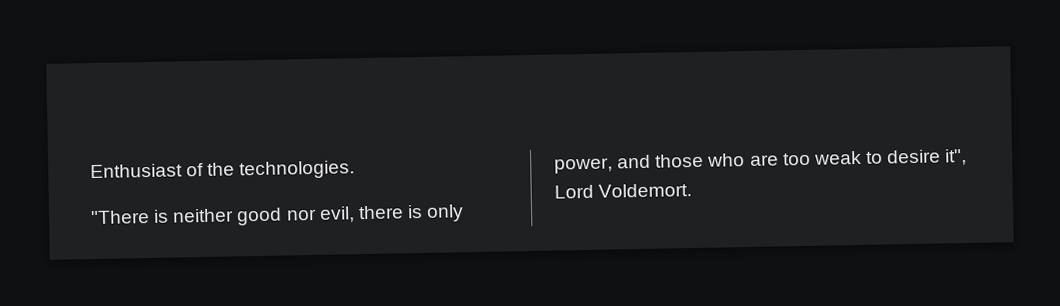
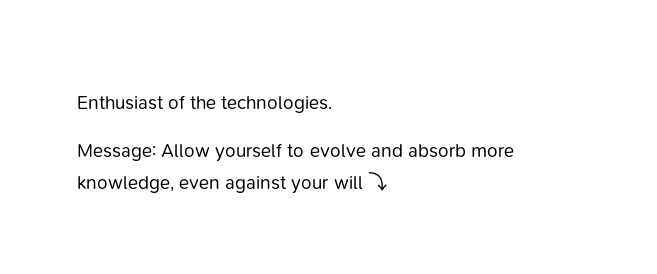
[90,204,465,226] [554,148,968,174] [554,183,693,199] "There is neither good nor evil, there is only power, and those who are too weak to desire it", Lord Voldemort. -> [77,143,514,162] [77,172,387,194] Message: Allow yourself to evolve and absorb more knowledge, even against your will ⤵

